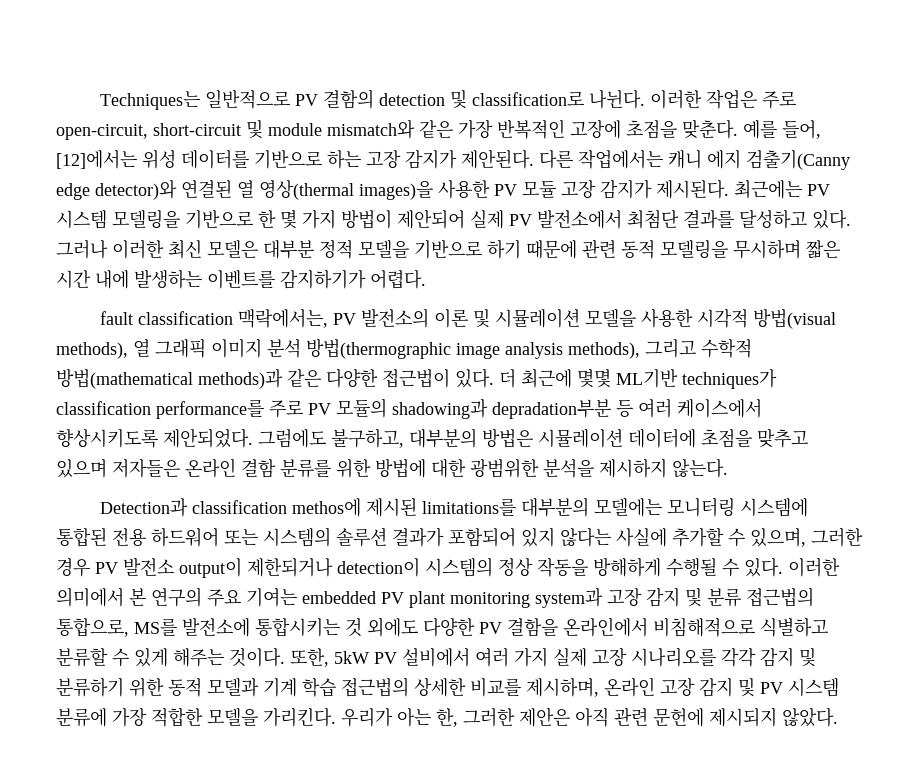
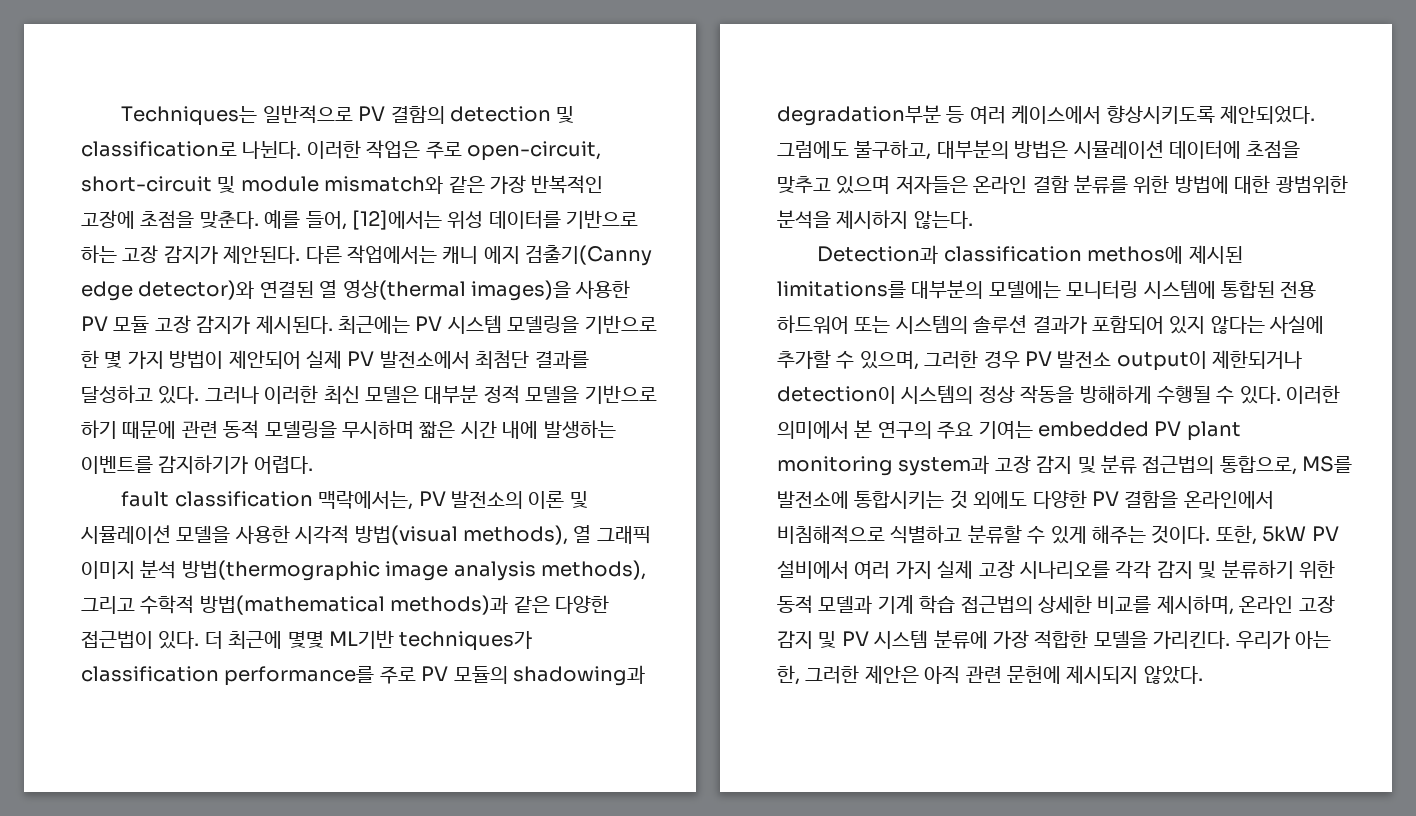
[492,399,611,419] depradation부분 -> [777,105,941,126] degradation부분

